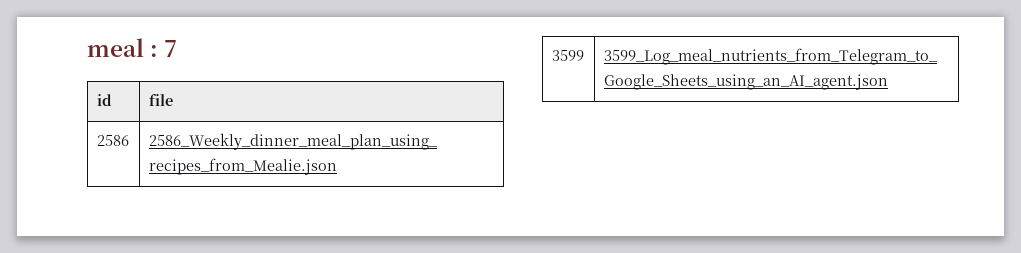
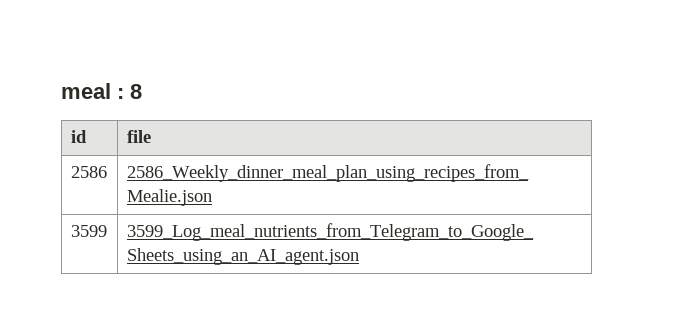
[164,40,178,57] 7 -> [130,84,142,99] 8

